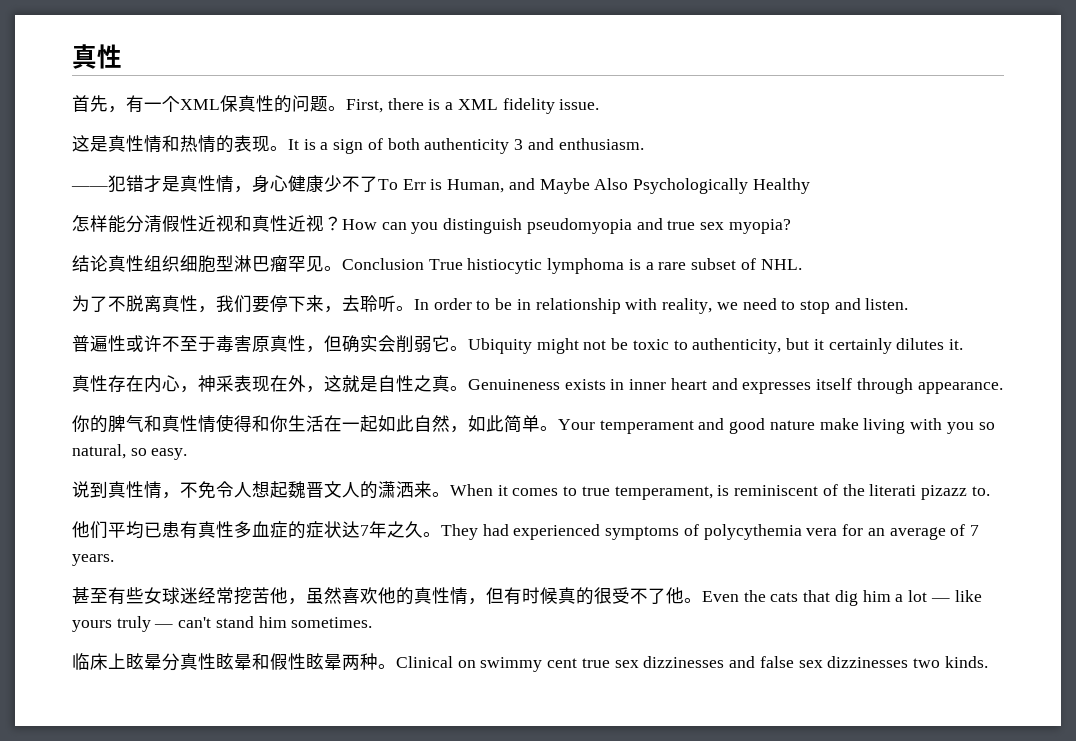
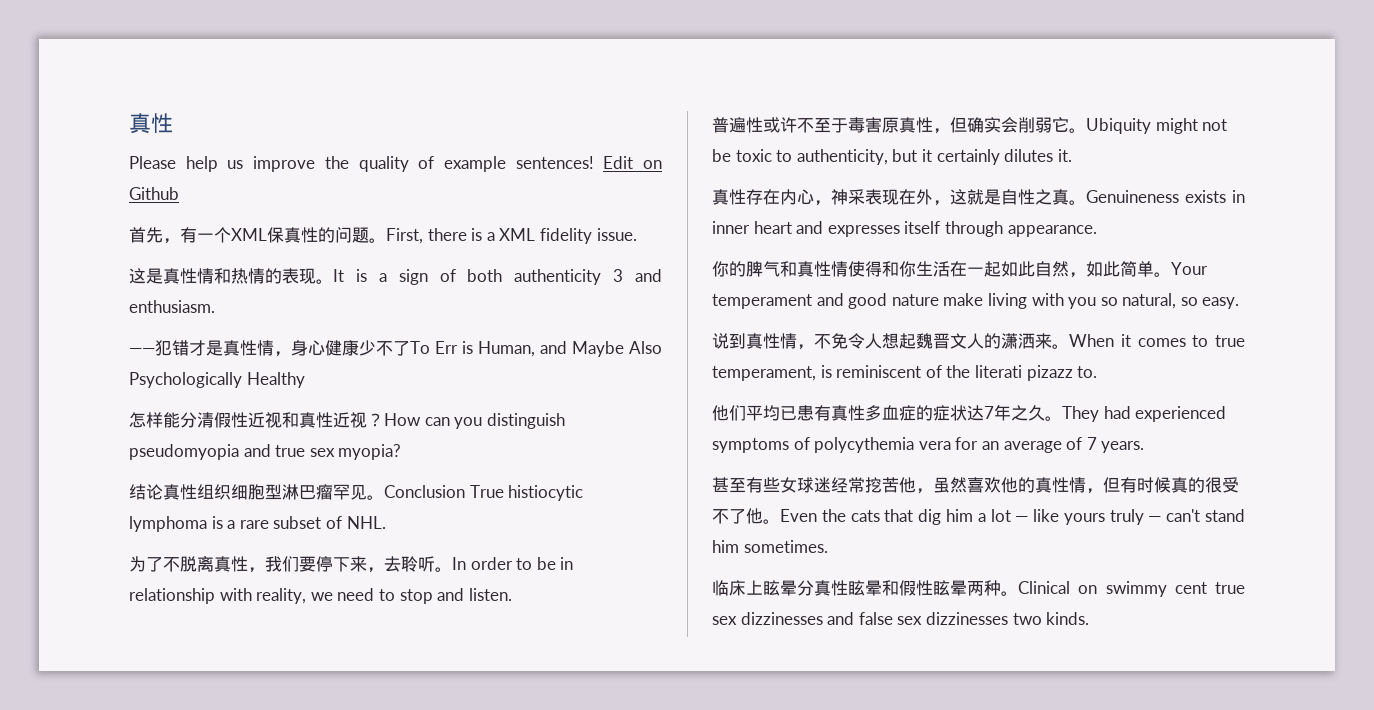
[72,44,122,69] 真性 -> [129,113,173,134] [129,156,662,172] [129,187,179,200] 真性 // Please help us improve the quality of example sentences! Edit on Github

